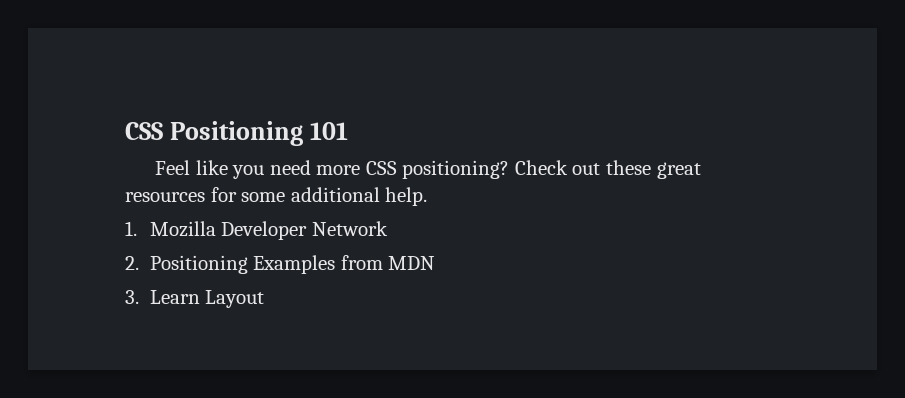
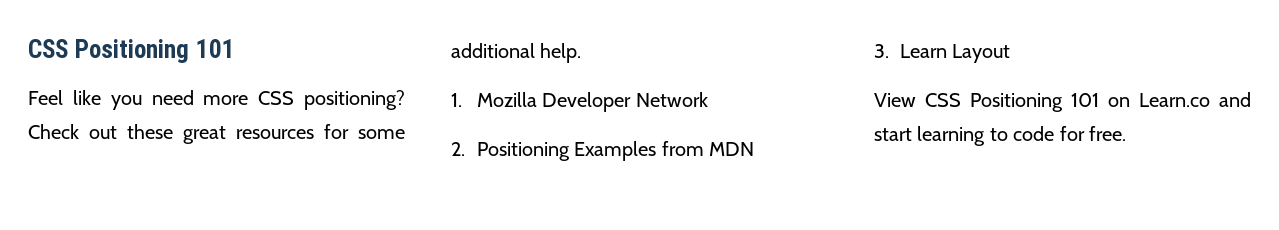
(265, 299) none -> [874,92,1251,112] [874,126,1126,146] // View CSS Positioning 101 on Learn.co and start learning to code for free.

